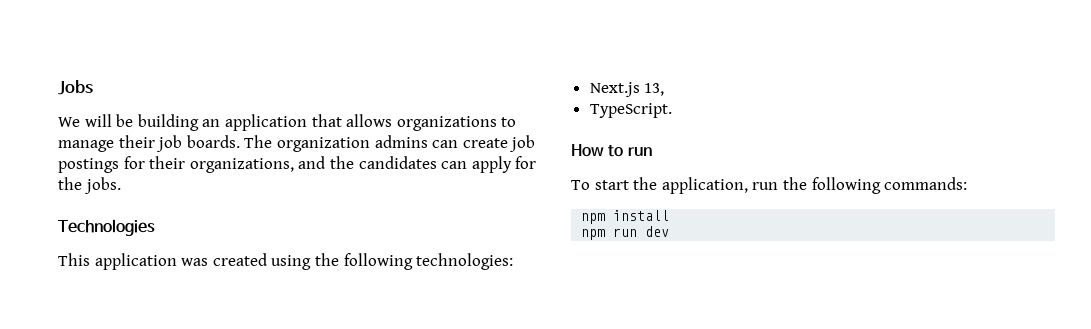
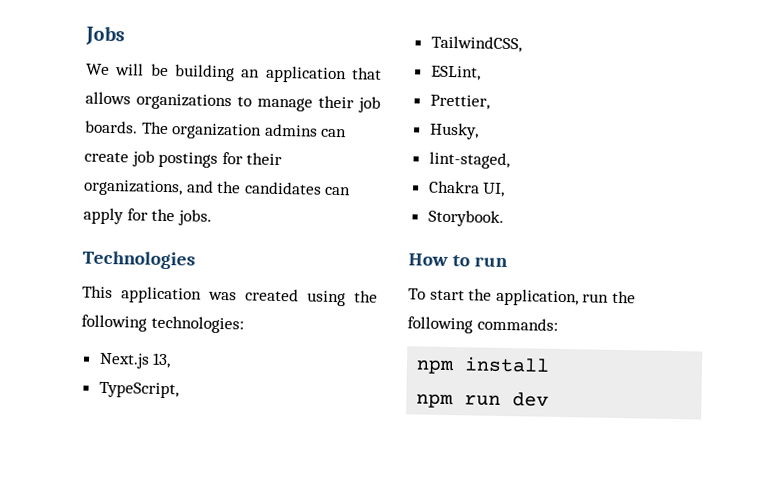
[589,103,672,118] TypeScript. -> [98,381,179,399] [430,35,522,53] [430,65,481,81] [429,94,490,110] [428,122,479,140] [428,151,510,170] [428,180,506,197] [427,209,504,227] TypeScript, // TailwindCSS, // ESLint, // Prettier, // Husky, // lint-staged, // Chakra UI, // Storybook.

